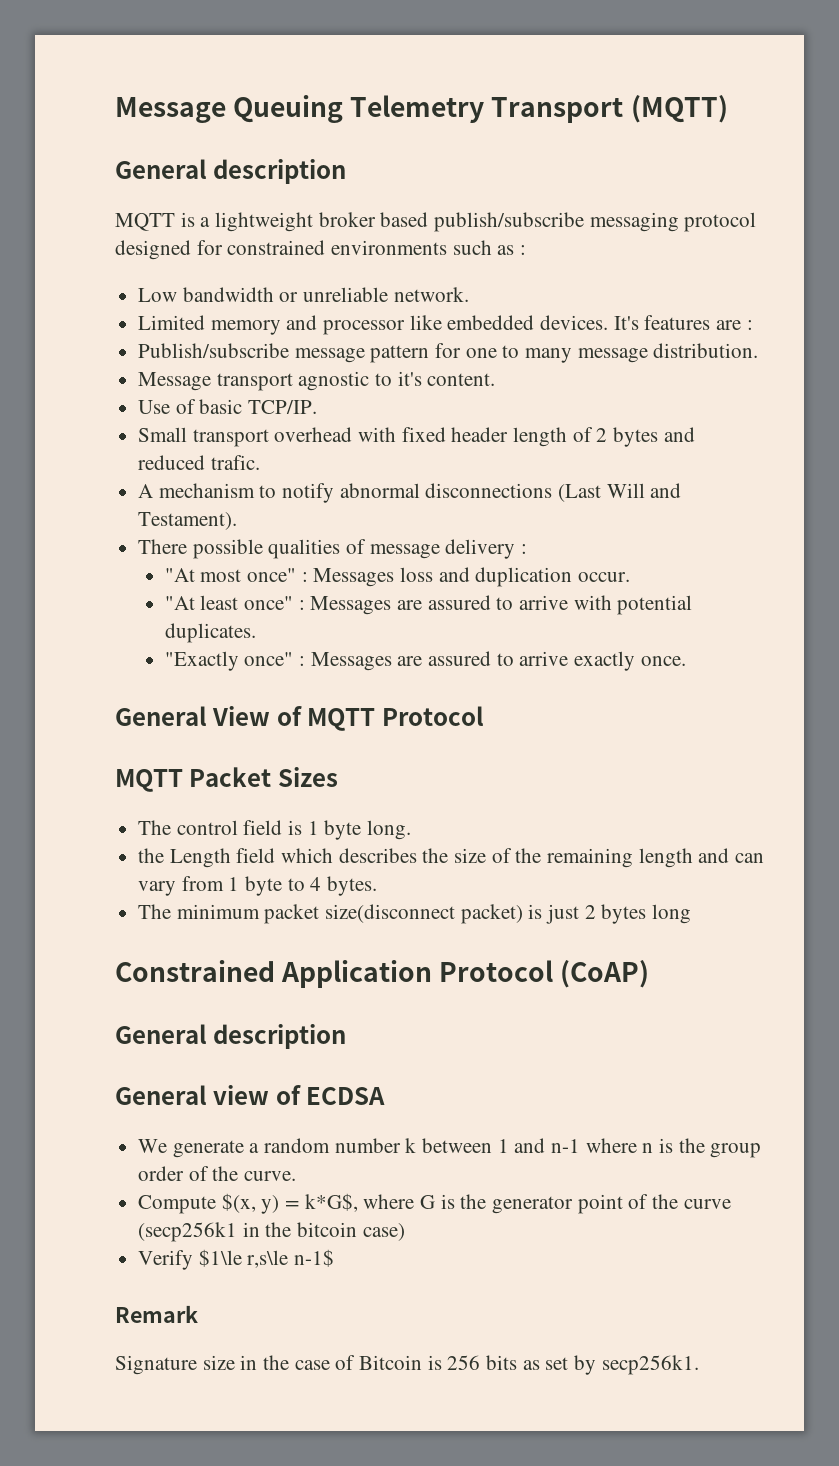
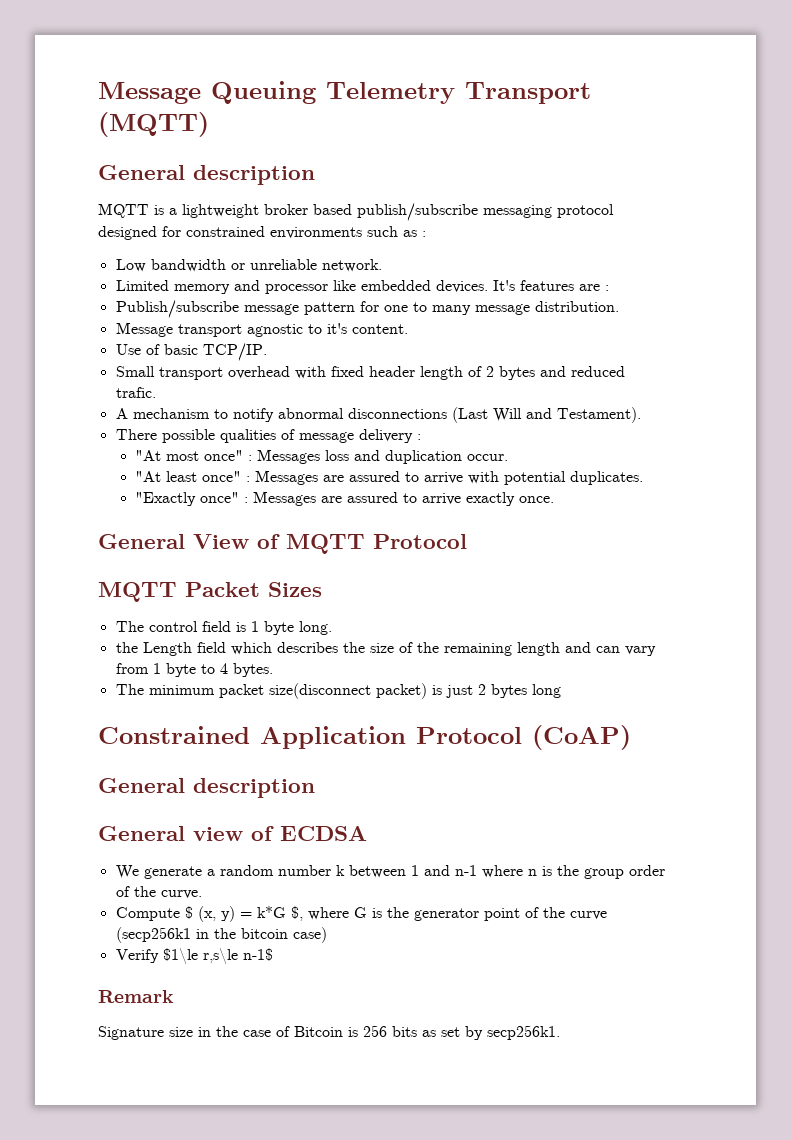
[221,1193,358,1214] $(x, y) = k*G$, -> [184,906,303,922] $ (x, y) = k*G $,

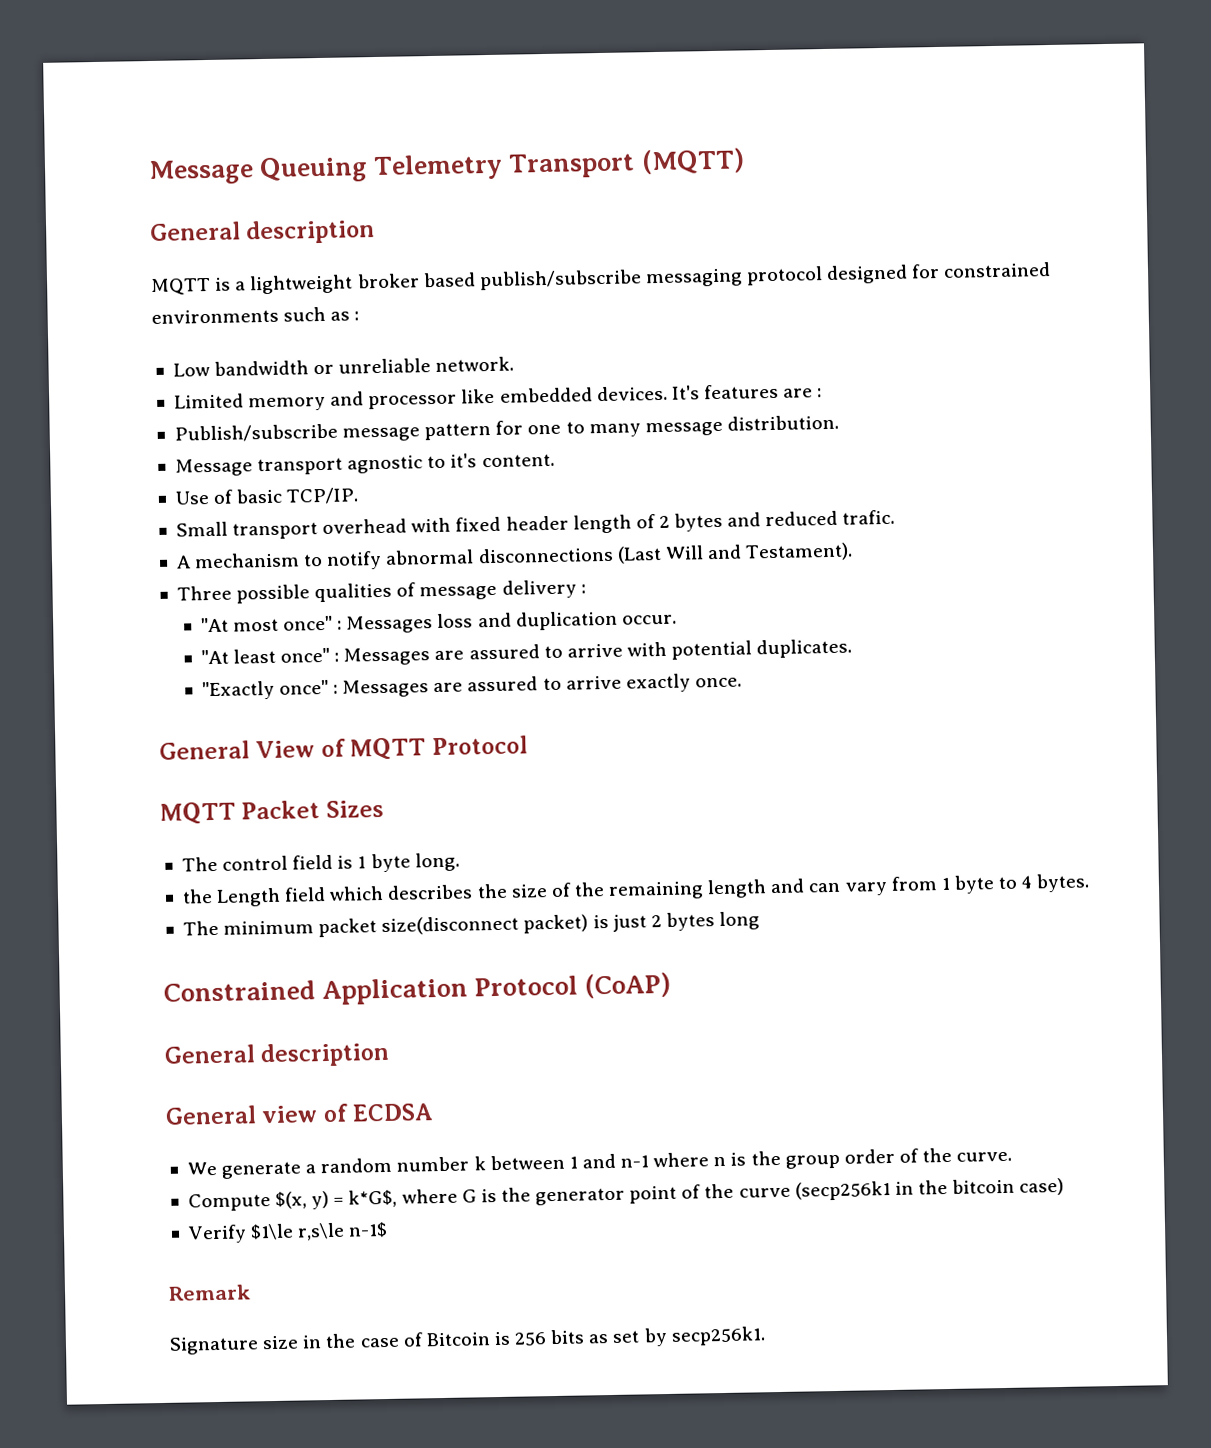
[115,429,157,440] There -> [176,585,232,601] Three
[184,906,303,922] $ (x, y) = k*G $, -> [275,1189,398,1210] $(x, y) = k*G$,

